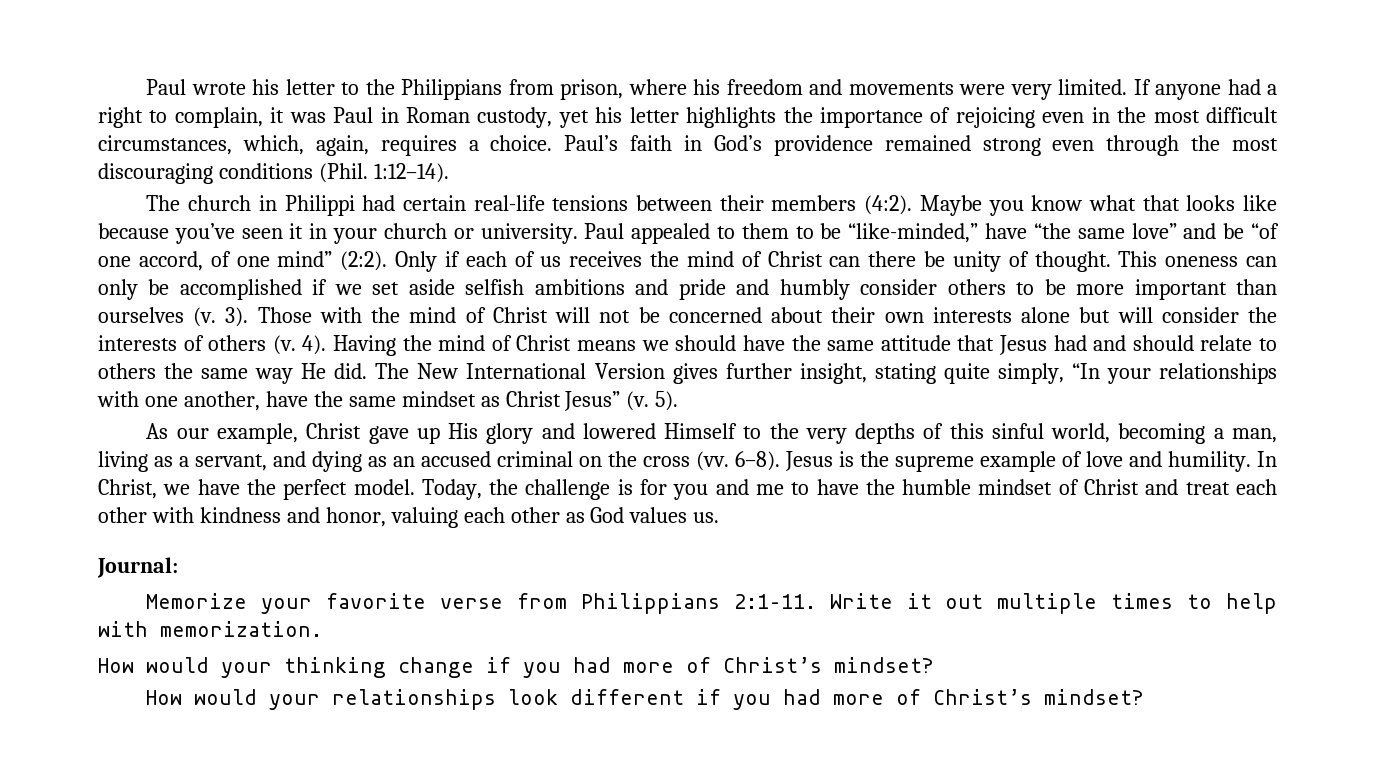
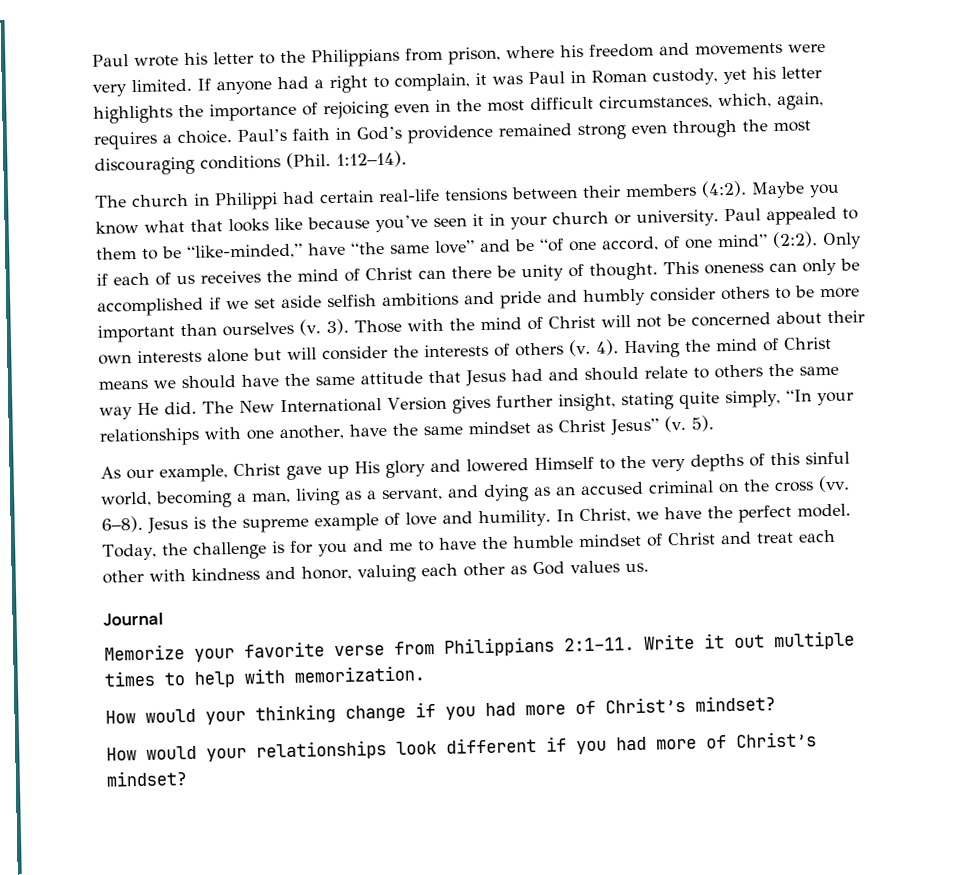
[97,557,178,578] Journal: -> [103,612,164,626] Journal

